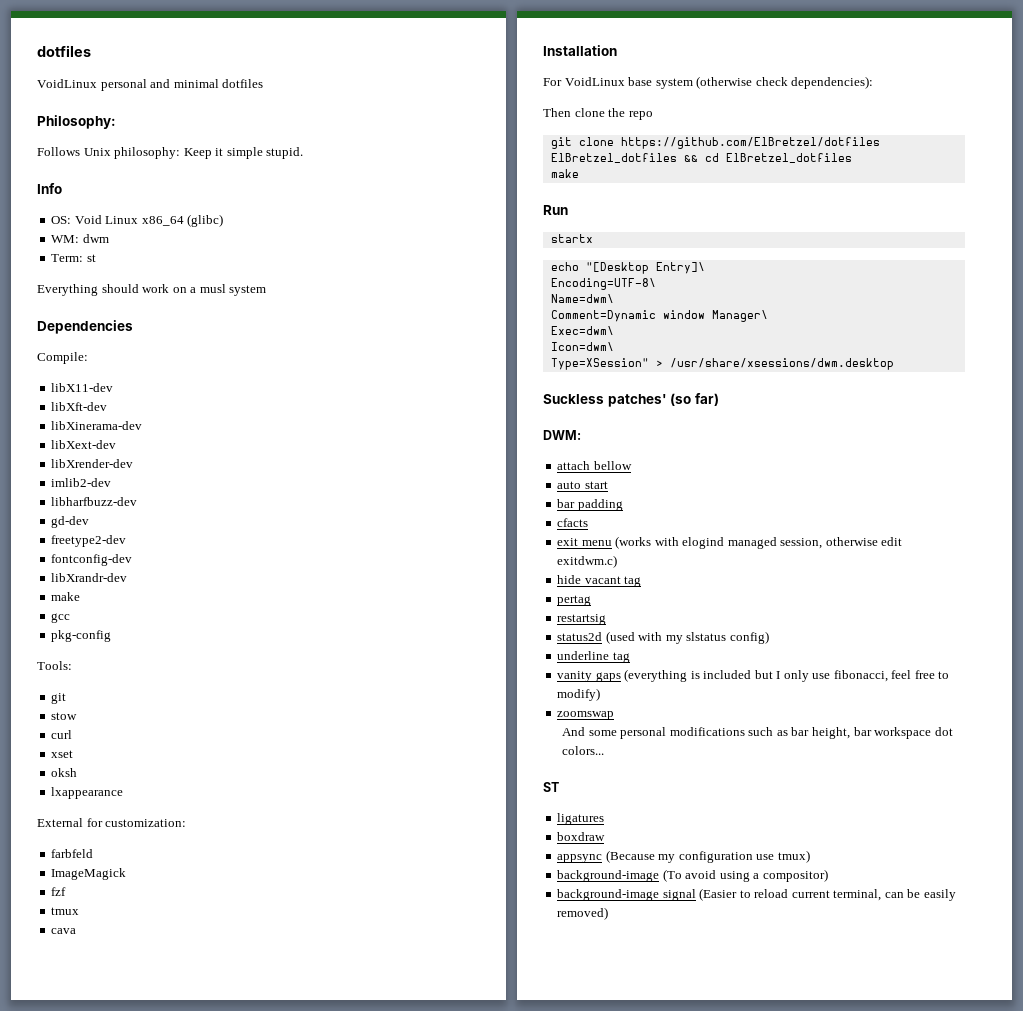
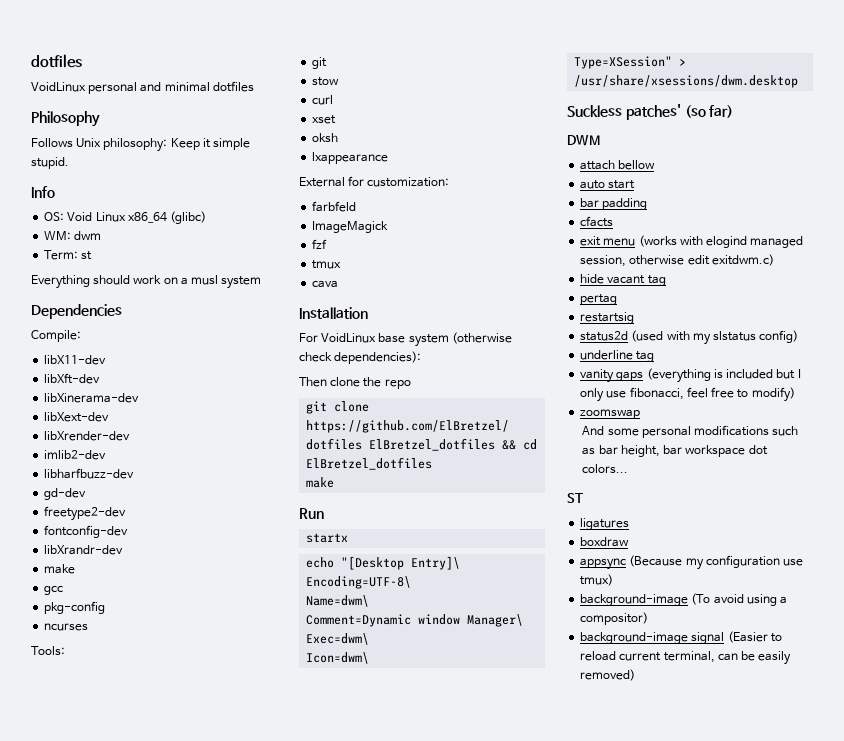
[37,115,116,129] Philosophy: -> [31,111,100,127] Philosophy
(112, 636) none -> [44,623,89,631] // ncurses
[543,430,581,440] DWM: -> [567,135,600,146] DWM

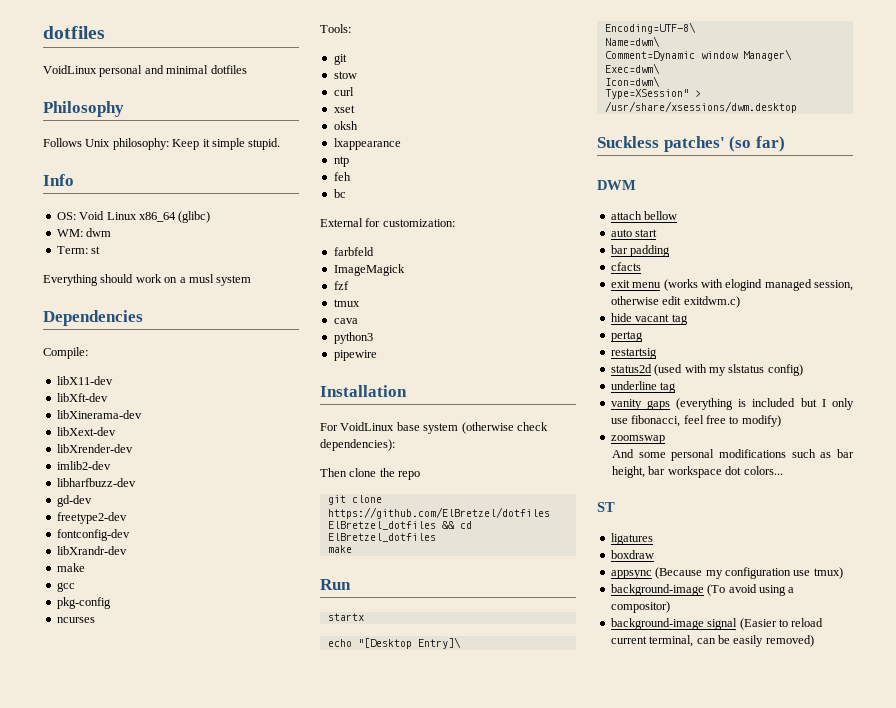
(389, 158) none -> [333,156,349,167] [333,172,351,181] [333,189,346,198] // ntp // feh // bc
(339, 284) none -> [333,332,373,344] [333,350,377,361] // python3 // pipewire

